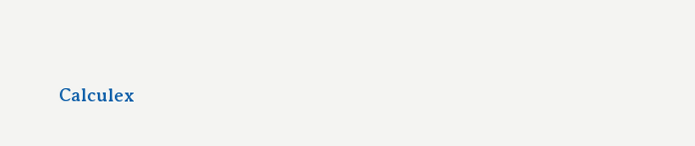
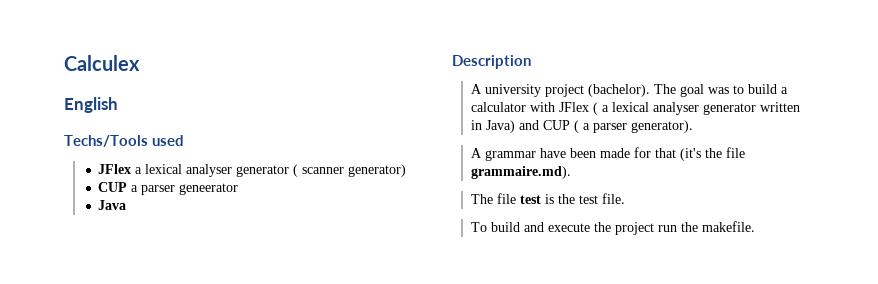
(135, 95) none -> [64,97,118,113] [64,135,184,147] [98,164,407,177] [98,182,239,195] [98,200,127,210] [452,55,531,69] [470,84,788,97] [470,102,800,115] [470,120,693,133] [470,147,745,161] [470,166,571,179] [470,193,625,204] [470,221,755,235] // English // Techs/Tools used // JFlex a lexical analyser generator ( scanner generator) // CUP a parser geneerator // Java // Description // A university project (bachelor). The goal was to build a calculator with JFlex ( a lexical analyser generator written in Java) and CUP ( a parser generator). // A grammar have been made for that (it's the file grammaire.md). // The file test is the test file. // To build and execute the project run the makefile.

